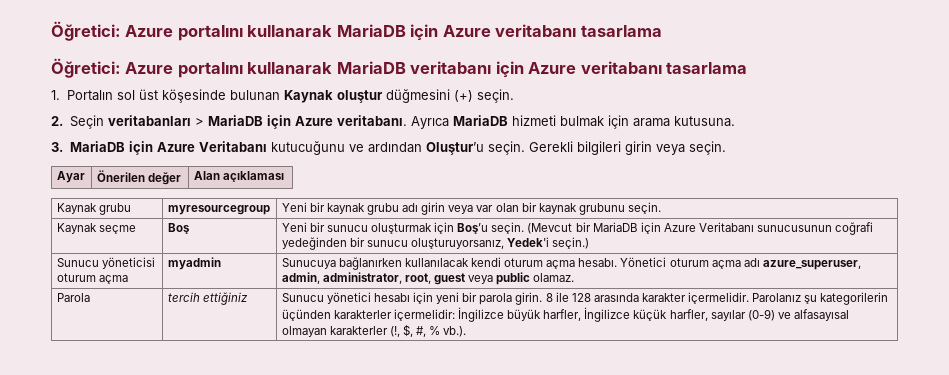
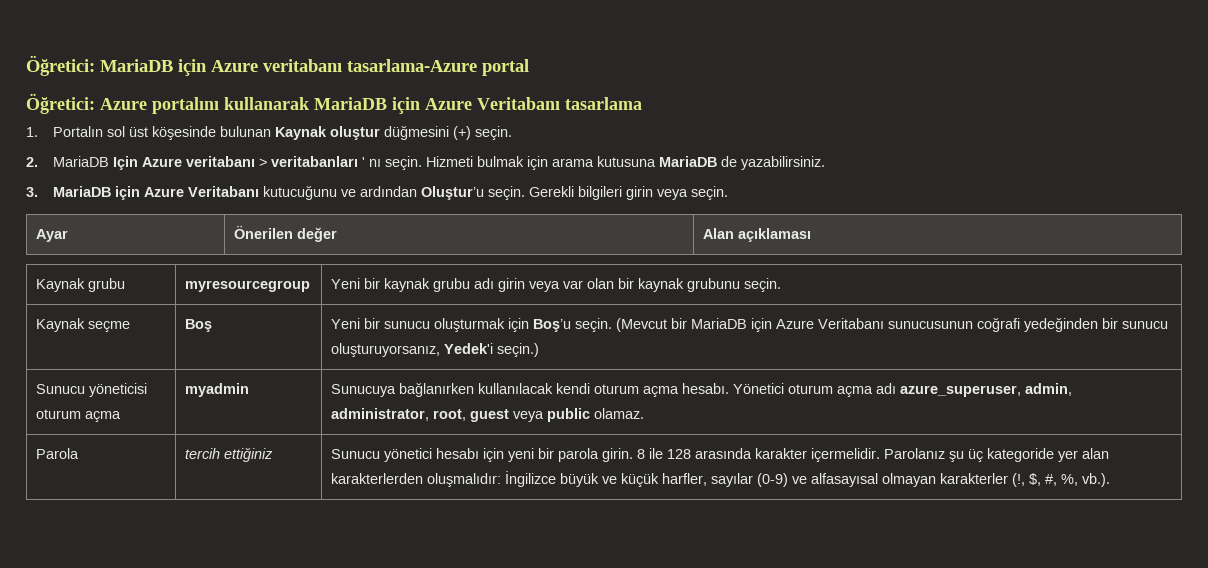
[51,21,121,41] Öğretici: -> [26,55,529,76] [26,93,95,114] Öğretici: MariaDB için Azure veritabanı tasarlama-Azure portal // Öğretici:
[495,24,662,37] [51,58,662,78] veritabanı tasarlama // Öğretici: Azure portalını kullanarak MariaDB veritabanı için Azure veritabanı -> [477,97,560,110] Veritabanı
[69,115,735,129] Seçin veritabanları > MariaDB için Azure veritabanı. Ayrıca MariaDB hizmeti bulmak için arama kutusuna. -> [52,156,825,170] MariaDB Için Azure veritabanı > veritabanları ' nı seçin. Hizmeti bulmak için arama kutusuna MariaDB de yazabilirsiniz.
[820,292,889,305] [281,307,631,322] kategorilerin üçünden karakterler içermelidir: İngilizce büyük harfler, İngilizce -> [968,448,1110,462] [331,471,618,487] üç kategoride yer alan karakterlerden oluşmalıdır: İngilizce büyük ve
[429,326,441,335] % -> [1061,474,1079,486] %,

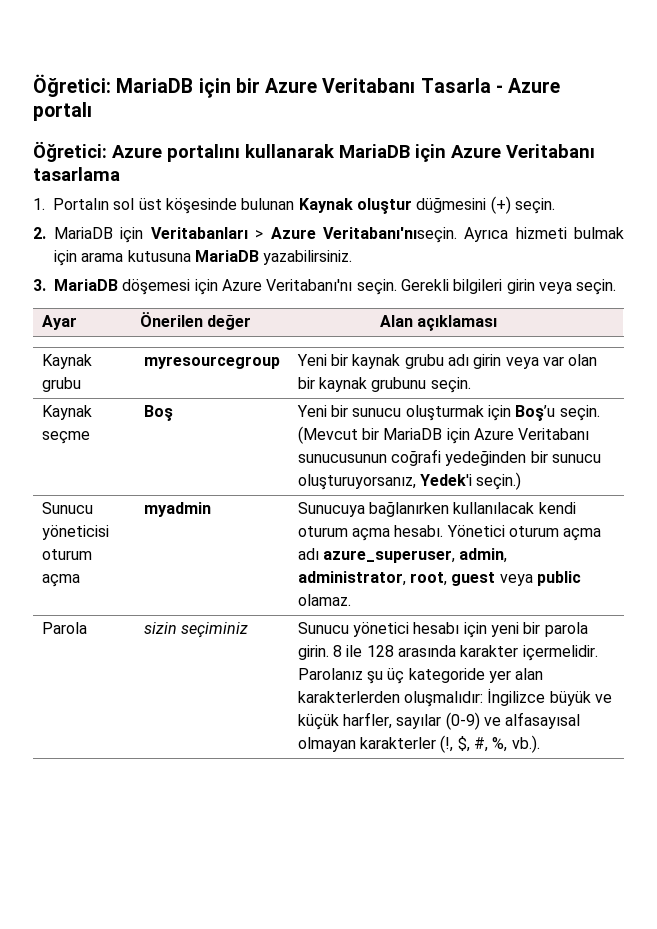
[211,59,529,76] Azure veritabanı tasarlama-Azure portal -> [235,78,561,93] [33,102,92,121] bir Azure Veritabanı Tasarla - Azure portalı
[112,156,473,170] Için Azure veritabanı > veritabanları ' nı seçin. Hizmeti -> [120,227,567,243] için Veritabanları > Azure Veritabanı'nıseçin. Ayrıca hizmeti
[720,156,737,167] de -> (259, 256) none
[114,185,484,200] için Azure Veritabanı kutucuğunu ve ardından Oluştur’u -> [122,279,353,295] döşemesi için Azure Veritabanı'nı
[185,447,274,462] tercih ettiğiniz -> [143,622,249,638] sizin seçiminiz

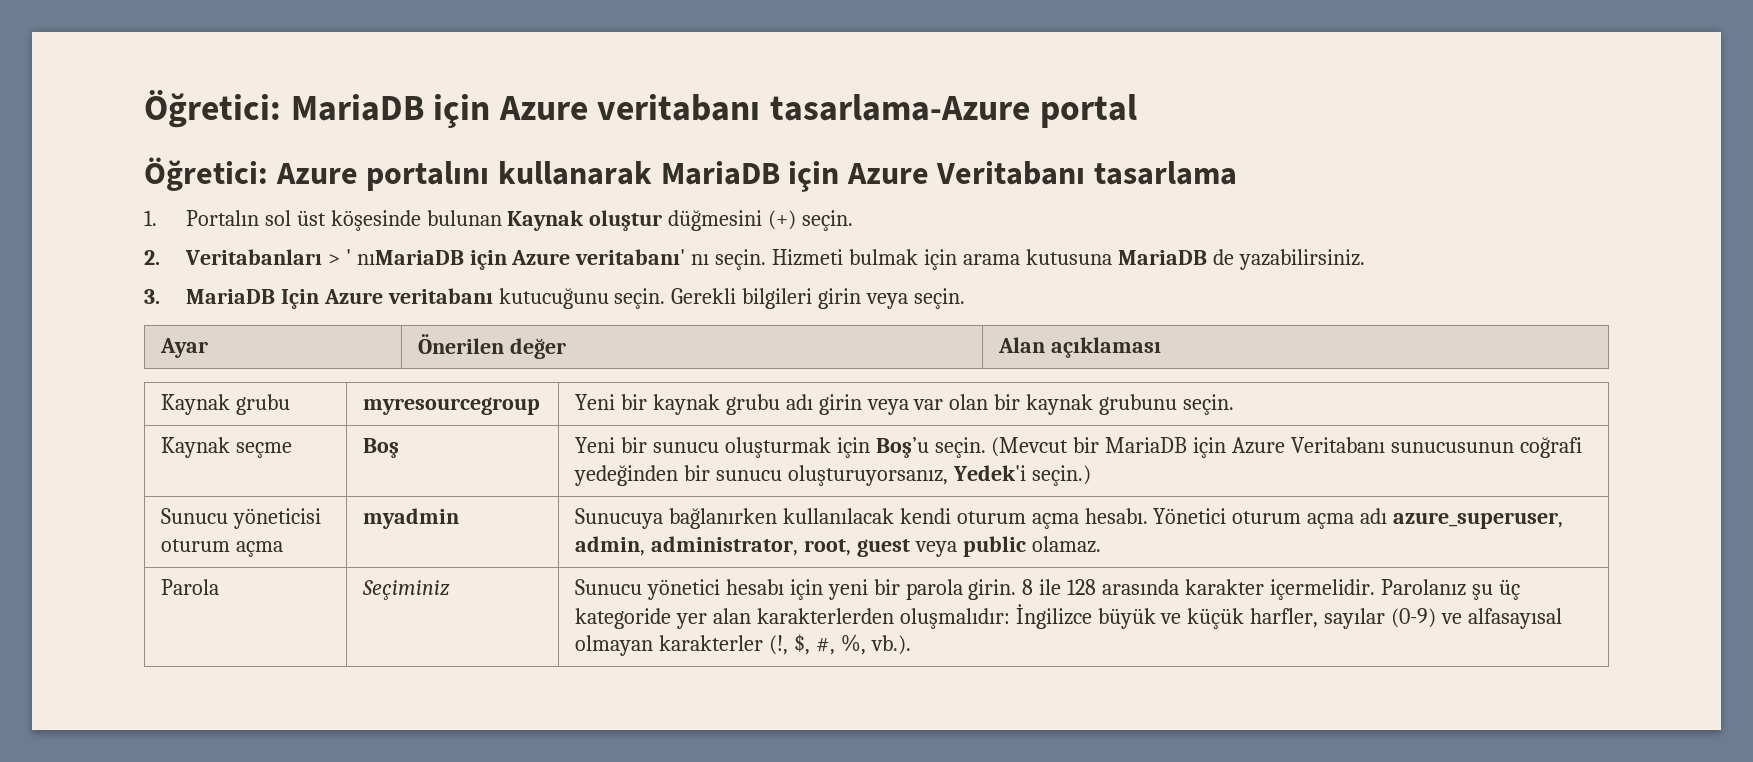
[235,78,561,93] [33,102,92,121] bir Azure Veritabanı Tasarla - Azure portalı -> [498,94,1137,128] Azure veritabanı tasarlama-Azure portal
[54,227,567,243] MariaDB için Veritabanları > Azure Veritabanı'nıseçin. Ayrıca hizmeti -> [184,249,844,270] Veritabanları > ' nıMariaDB için Azure veritabanı' nı seçin. Hizmeti
(259, 256) none -> [1212,249,1234,265] de
[122,279,353,295] döşemesi için Azure Veritabanı'nı -> [280,288,609,309] Için Azure veritabanı kutucuğunu
[143,622,249,638] sizin seçiminiz -> [361,580,450,600] Seçiminiz

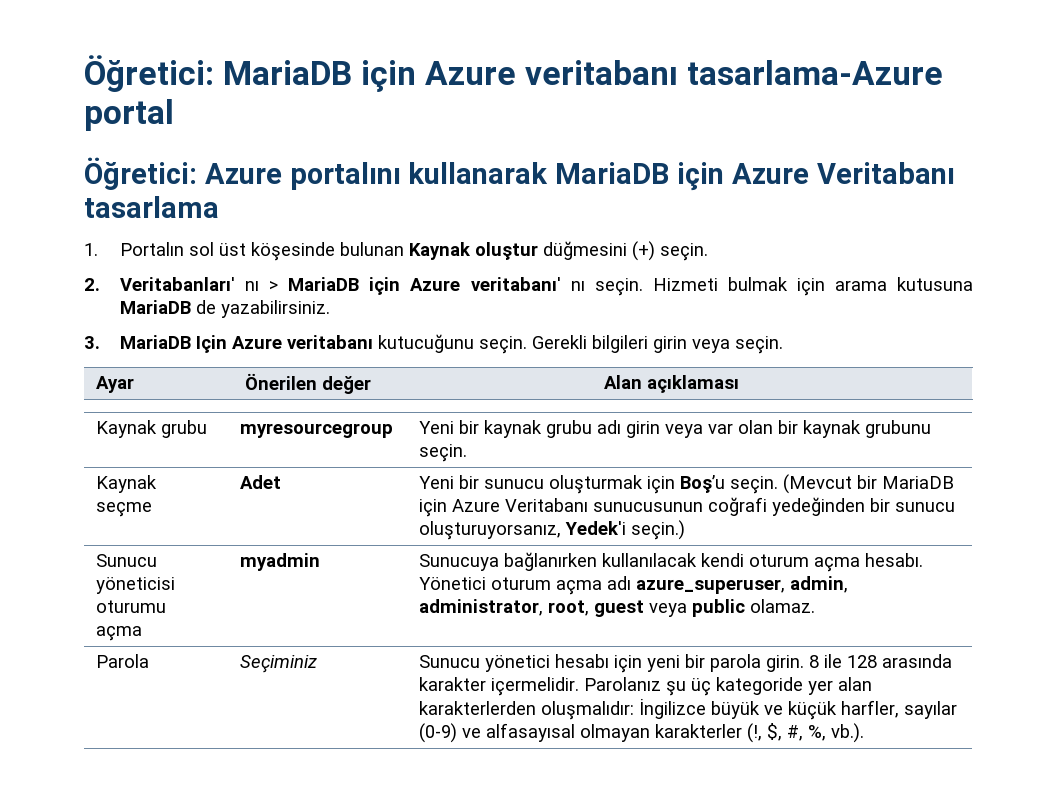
[184,249,464,265] Veritabanları > ' nıMariaDB -> [120,277,360,291] Veritabanları' nı > MariaDB
[362,438,399,458] Boş -> [240,475,282,489] Adet
[160,539,230,552] oturum -> [96,600,167,613] oturumu

